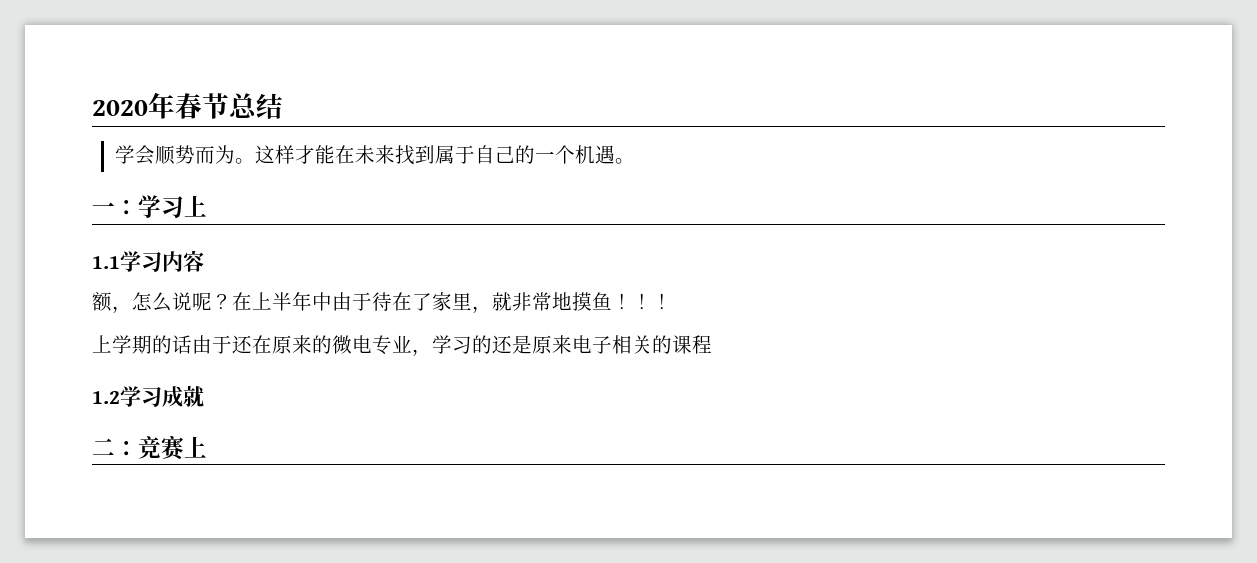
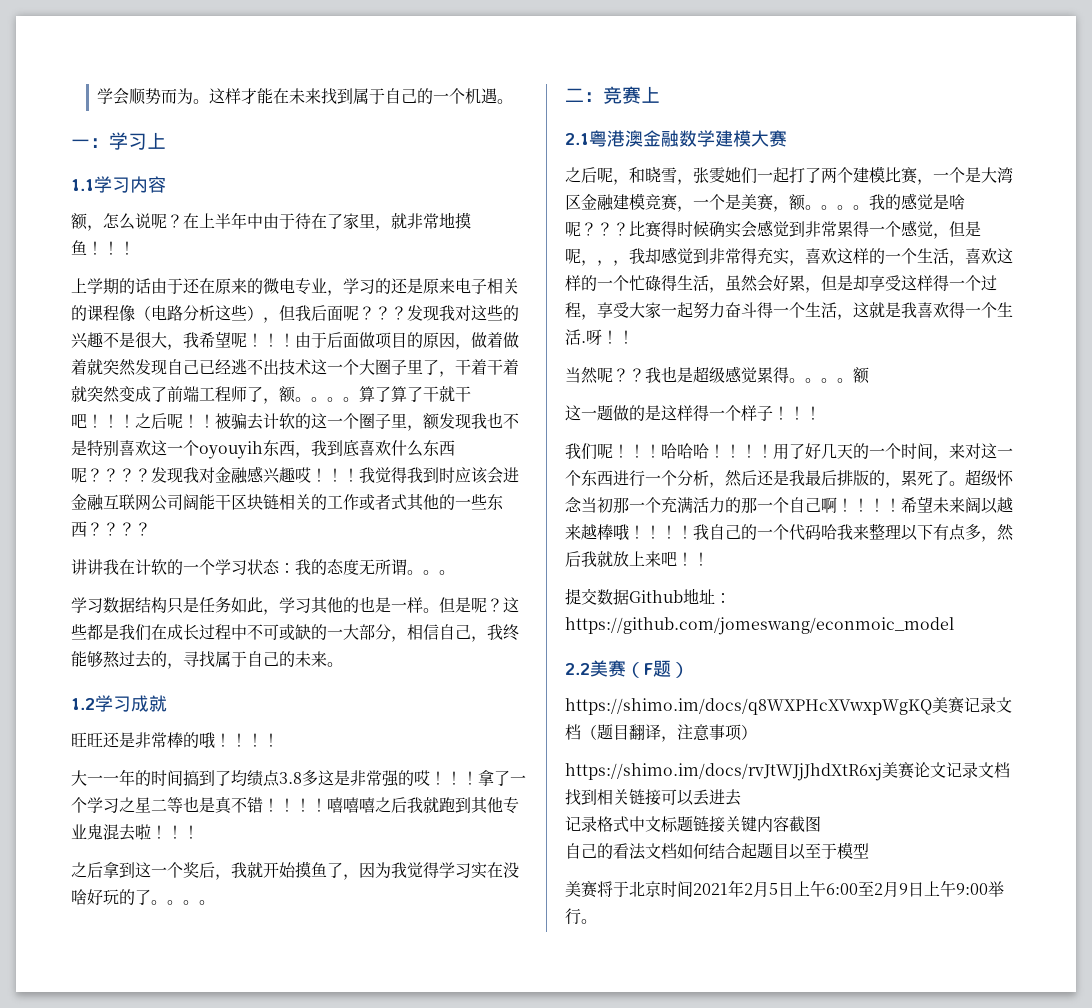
[92,92,283,119] 2020年春节总结 // -> (97, 96) none
[92,386,204,408] [92,435,207,461] // 1.2学习成就 // 二：竞赛上 -> [119,305,519,323] [71,331,519,350] [71,359,519,377] [71,386,471,404] [71,412,519,431] [71,439,455,459] [71,466,519,484] [71,494,503,511] [71,521,151,537] [71,559,455,575] [71,596,519,615] [71,624,519,642] [71,651,343,669] [71,695,167,712] [71,732,279,749] [71,769,526,787] [71,796,519,814] [71,824,199,841] [71,861,519,880] [71,889,215,905] [565,86,660,104] [565,130,787,147] [565,166,1013,185] [565,193,965,212] [565,220,981,239] [565,247,1013,266] [565,275,997,293] [565,302,1013,320] [565,329,634,345] [565,366,870,384] [565,405,821,421] [565,443,1013,461] [565,469,1014,488] [565,496,1013,514] [565,523,1014,542] [565,551,709,567] [565,588,731,605] [565,617,954,635] [565,660,689,678] [565,697,1012,715] [565,724,757,742] [565,762,1010,781] [565,789,741,806] [565,816,821,833] [565,842,869,860] [565,880,1004,898] [565,908,597,925] 像（电路分析这些），但我后面呢？？？发现我对这些的兴趣不是很大，我希望呢！！！由于后面做项目的原因，做着做着就突然发现自己已经逃不出技术这一个大圈子里了，干着干着就突然变成了前端工程师了，额。。。。算了算了干就干吧！！！之后呢！！被骗去计软的这一个圈子里，额发现我也不是特别喜欢这一个oyouyih东西，我到底喜欢什么东西呢？？？？发现我对金融感兴趣哎！！！我觉得我到时应该会进金融互联网公司阔能干区块链相关的工作或者式其他的一些东西？？？？ // 讲讲我在计软的一个学习状态：我的态度无所谓。。。 // 学习数据结构只是任务如此，学习其他的也是一样。但是呢？这些都是我们在成长过程中不可或缺的一大部分，相信自己，我终能够熬过去的，寻找属于自己的未来。 // 1.2学习成就 // 旺旺还是非常棒的哦！！！！ // 大一一年的时间搞到了均绩点3.8多这是非常强的哎！！！拿了一个学习之星二等也是真不错！！！！嘻嘻嘻之后我就跑到其他专业鬼混去啦！！！ // 之后拿到这一个奖后，我就开始摸鱼了，因为我觉得学习实在没啥好玩的了。。。。 // 二：竞赛上 // 2.1粤港澳金融数学建模大赛 // 之后呢，和晓雪，张雯她们一起打了两个建模比赛，一个是大湾区金融建模竞赛，一个是美赛，额。。。。我的感觉是啥呢？？？比赛得时候确实会感觉到非常累得一个感觉，但是呢，，，我却感觉到非常得充实，喜欢这样的一个生活，喜欢这样的一个忙碌得生活，虽然会好累，但是却享受这样得一个过程，享受大家一起努力奋斗得一个生活，这就是我喜欢得一个生活.呀！！ // 当然呢？？我也是超级感觉累得。。。。额 // 这一题做的是这样得一个样子！！！ // 我们呢！！！哈哈哈！！！！用了好几天的一个时间，来对这一个东西进行一个分析，然后还是我最后排版的，累死了。超级怀念当初那一个充满活力的那一个自己啊！！！！希望未来阔以越来越棒哦！！！！我自己的一个代码哈我来整理以下有点多，然后我就放上来吧！！ // 提交数据Github地址：https://github.com/jomeswang/econmoic_model // 2.2美赛（F题） // https://shimo.im/docs/q8WXPHcXVwxpWgKQ美赛记录文档（题目翻译，注意事项） // https://shimo.im/docs/rvJtWJjJhdXtR6xj美赛论文记录文档找到相关链接可以丢进去 // 记录格式中文标题链接关键内容截图 // 自己的看法文档如何结合起题目以至于模型 // 美赛将于北京时间2021年2月5日上午6:00至2月9日上午9:00举行。

